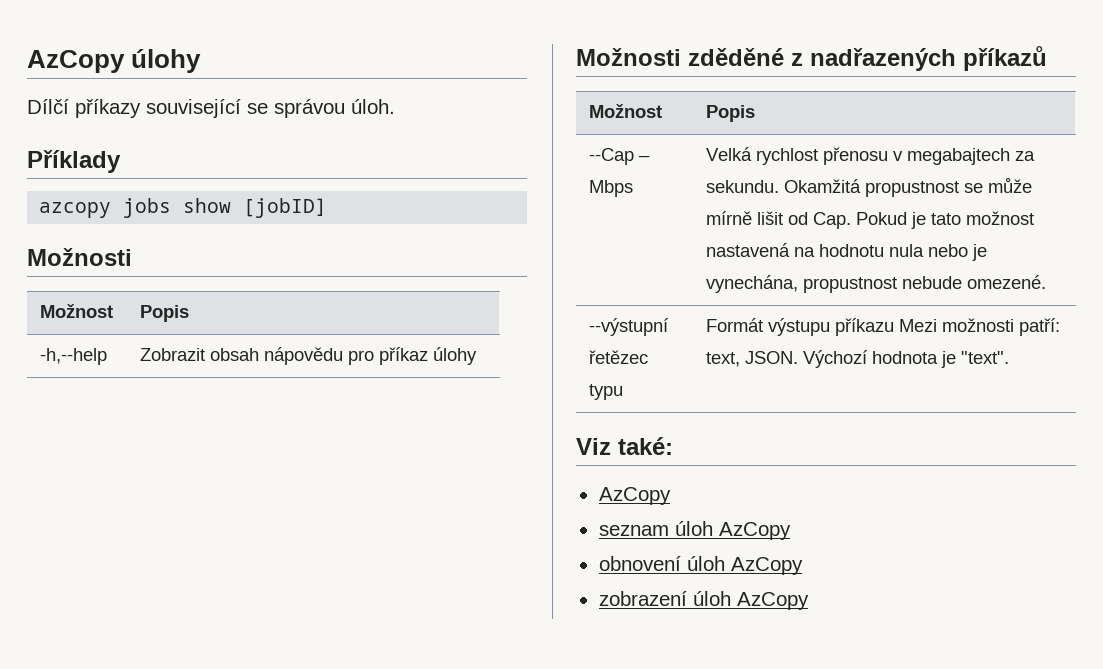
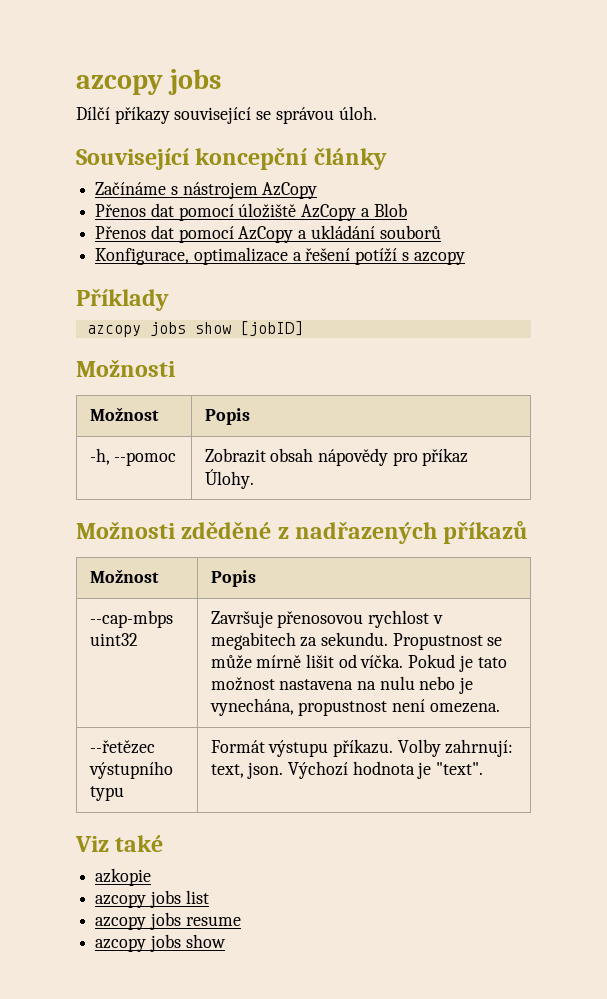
[27,49,202,73] AzCopy úlohy -> [76,69,222,95] azcopy jobs
(395, 106) none -> [76,147,387,170] [95,182,318,199] [95,203,407,221] [95,225,441,243] [95,247,465,265] // Související koncepční články // Začínáme s nástrojem AzCopy // Přenos dat pomocí úložiště AzCopy a Blob // Přenos dat pomocí AzCopy a ukládání souborů // Konfigurace, optimalizace a řešení potíží s azcopy
[40,348,108,365] -h,--help -> [89,448,177,466] -h, --pomoc
[264,347,344,365] nápovědu -> [317,448,388,466] nápovědy
[433,347,478,365] úlohy -> [204,469,254,489] Úlohy.
[589,148,651,165] [589,180,634,197] [706,147,1036,165] [706,179,960,197] --Cap – Mbps | Velká rychlost přenosu v megabajtech za sekundu. Okamžitá propustnost -> [89,610,173,628] [89,633,138,646] [210,610,443,628] [210,632,483,650] --cap-mbps uint32 | Završuje přenosovou rychlost v megabitech za sekundu. Propustnost
[813,212,852,229] Cap. -> [360,654,404,668] víčka.
[706,243,988,261] [706,275,1047,293] [589,318,670,336] [589,350,649,364] [589,384,624,400] [706,318,1061,336] [706,351,799,367] nastavená na hodnotu nula nebo je vynechána, propustnost nebude omezené. // --výstupní řetězec typu | Formát výstupu příkazu Mezi možnosti patří: text, JSON. -> [279,676,474,694] [209,698,500,716] [89,740,155,754] [88,761,173,779] [89,786,124,801] [210,739,514,757] [210,762,284,779] nastavena na nulu nebo je vynechána, propustnost není omezena. // --řetězec výstupního typu | Formát výstupu příkazu. Volby zahrnují: text, json.
[618,437,673,455] [598,487,671,505] [598,521,791,540] [598,556,803,575] [598,591,809,610] také: // AzCopy // seznam úloh AzCopy // obnovení úloh AzCopy // zobrazení úloh AzCopy -> [115,835,164,852] [95,868,152,886] [95,890,209,908] [95,912,241,930] [95,934,226,952] také // azkopie // azcopy jobs list // azcopy jobs resume // azcopy jobs show

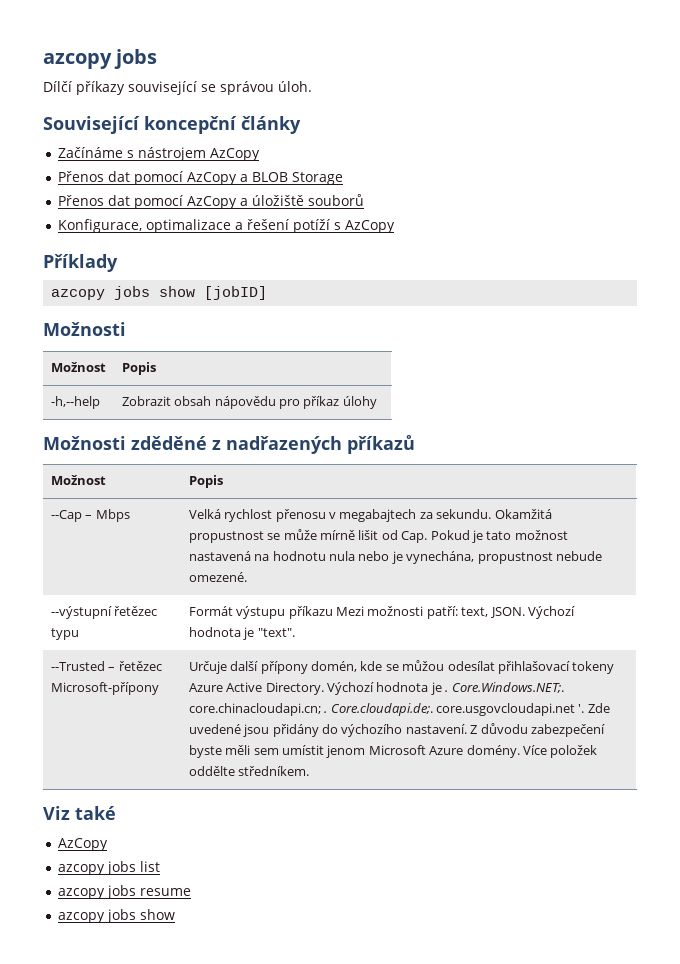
[238,203,407,221] [95,225,375,243] úložiště AzCopy a Blob // Přenos dat pomocí AzCopy a ukládání -> [187,172,344,185] [58,195,305,209] AzCopy a BLOB Storage // Přenos dat pomocí AzCopy a úložiště
[413,251,465,265] azcopy -> [345,220,396,233] AzCopy
[89,448,177,466] -h, --pomoc -> [50,396,100,409] -h,--help
[317,448,388,466] nápovědy -> [214,396,276,409] nápovědu
[204,469,254,489] Úlohy. -> [342,396,377,409] úlohy
[89,610,173,628] [89,633,138,646] [210,610,443,628] [210,632,483,650] --cap-mbps uint32 | Završuje přenosovou rychlost v megabitech za sekundu. Propustnost -> [50,509,130,522] [188,509,552,522] [188,531,264,543] --Cap – Mbps | Velká rychlost přenosu v megabajtech za sekundu. Okamžitá propustnost
[360,654,404,668] víčka. -> [401,531,428,543] Cap.
[279,676,474,694] [209,698,500,716] [89,740,155,754] [88,761,173,779] [89,786,124,801] [210,739,514,757] [210,761,484,779] nastavena na nulu nebo je vynechána, propustnost není omezena. // --řetězec výstupního typu | Formát výstupu příkazu. Volby zahrnují: text, json. Výchozí hodnota je "text". -> [188,551,602,564] [188,572,247,582] [50,606,158,619] [50,628,79,640] [188,606,575,619] [188,627,295,640] [50,661,162,671] [50,682,159,695] [188,660,615,674] [188,682,564,695] [188,703,610,716] [188,723,605,737] [188,745,598,758] [188,766,310,776] nastavená na hodnotu nula nebo je vynechána, propustnost nebude omezené. // --výstupní řetězec typu | Formát výstupu příkazu Mezi možnosti patří: text, JSON. Výchozí hodnota je "text". // --Trusted – řetězec Microsoft-přípony | Určuje další přípony domén, kde se můžou odesílat přihlašovací tokeny Azure Active Directory. Výchozí hodnota je . Core.Windows.NET;. core.chinacloudapi.cn; . Core.cloudapi.de;. core.usgovcloudapi.net '. Zde uvedené jsou přidány do výchozího nastavení. Z důvodu zabezpečení byste měli sem umístit jenom Microsoft Azure domény. Více položek oddělte středníkem.
[95,868,152,886] azkopie -> [58,838,109,851] AzCopy

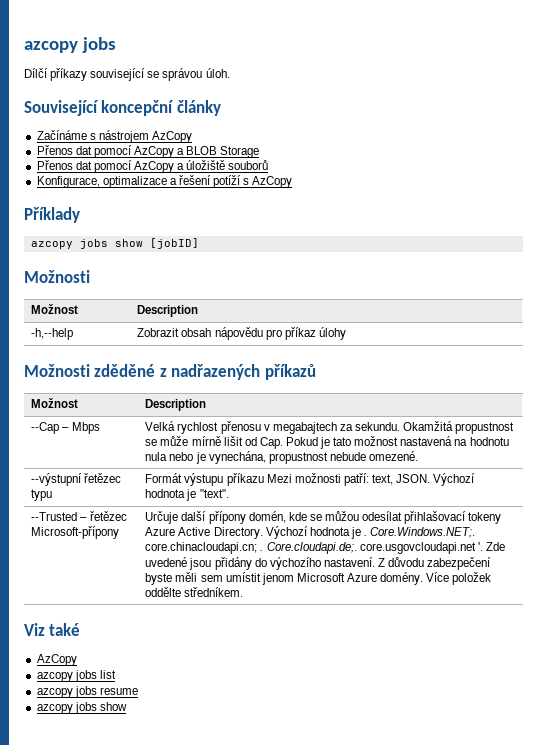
[121,362,156,375] Popis -> [137,305,199,317] Description
[188,475,223,488] Popis -> [145,399,207,411] Description

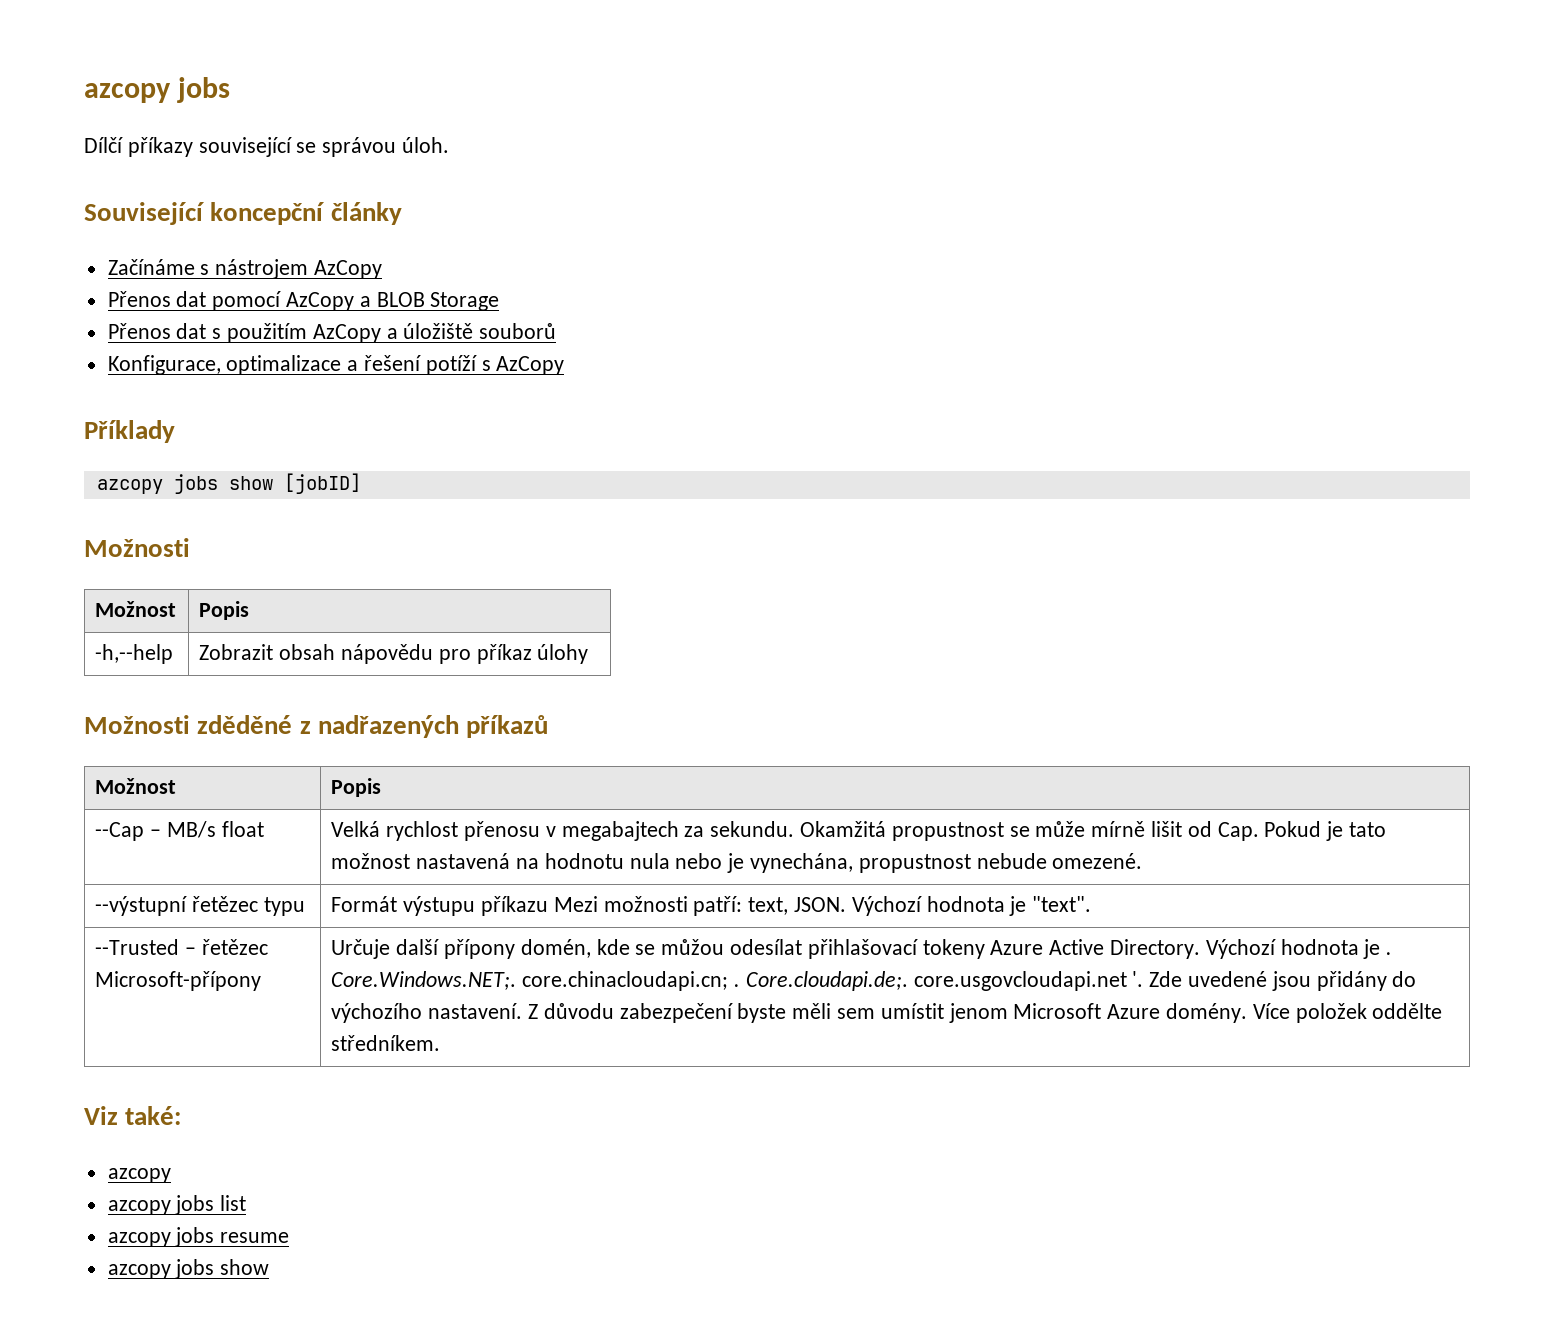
[93,160,132,173] pomocí -> [212,323,308,343] s použitím
[137,305,199,317] Description -> [199,601,250,620] Popis
[145,399,207,411] Description -> [331,778,382,797] Popis
[71,422,100,434] Mbps -> [166,821,264,838] MB/s float
[49,623,81,636] [36,654,77,666] také // AzCopy -> [125,1106,182,1125] [107,1168,171,1183] také: // azcopy

